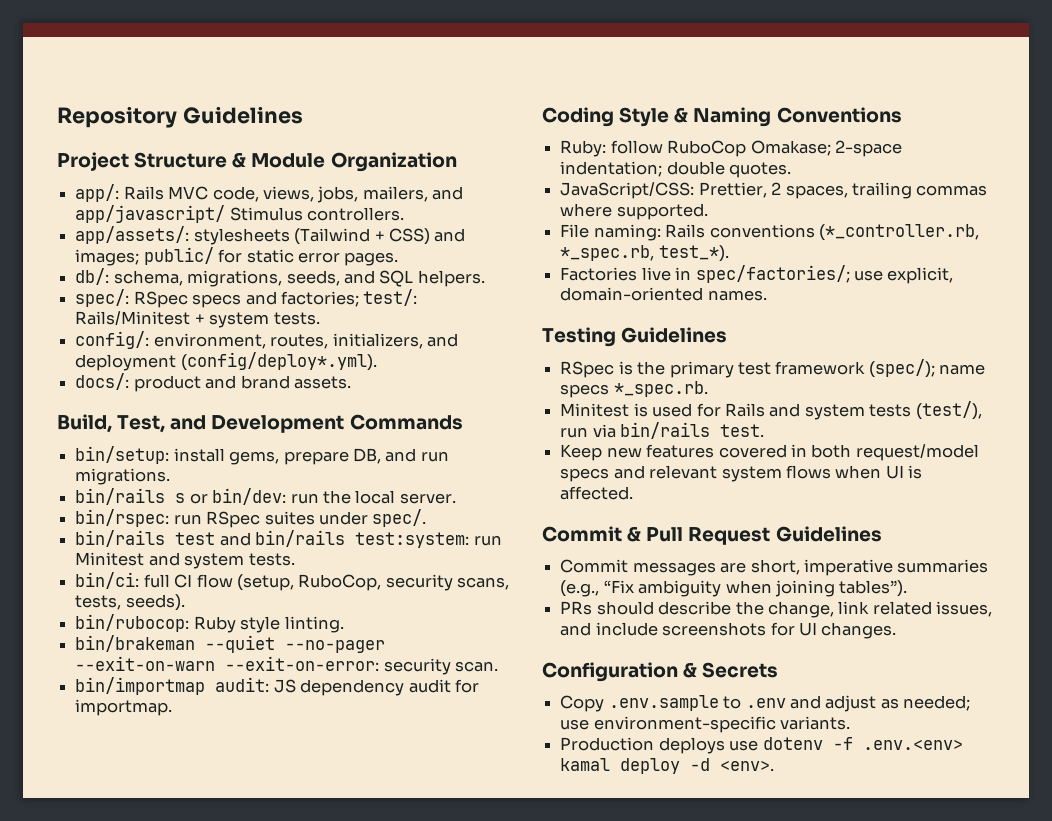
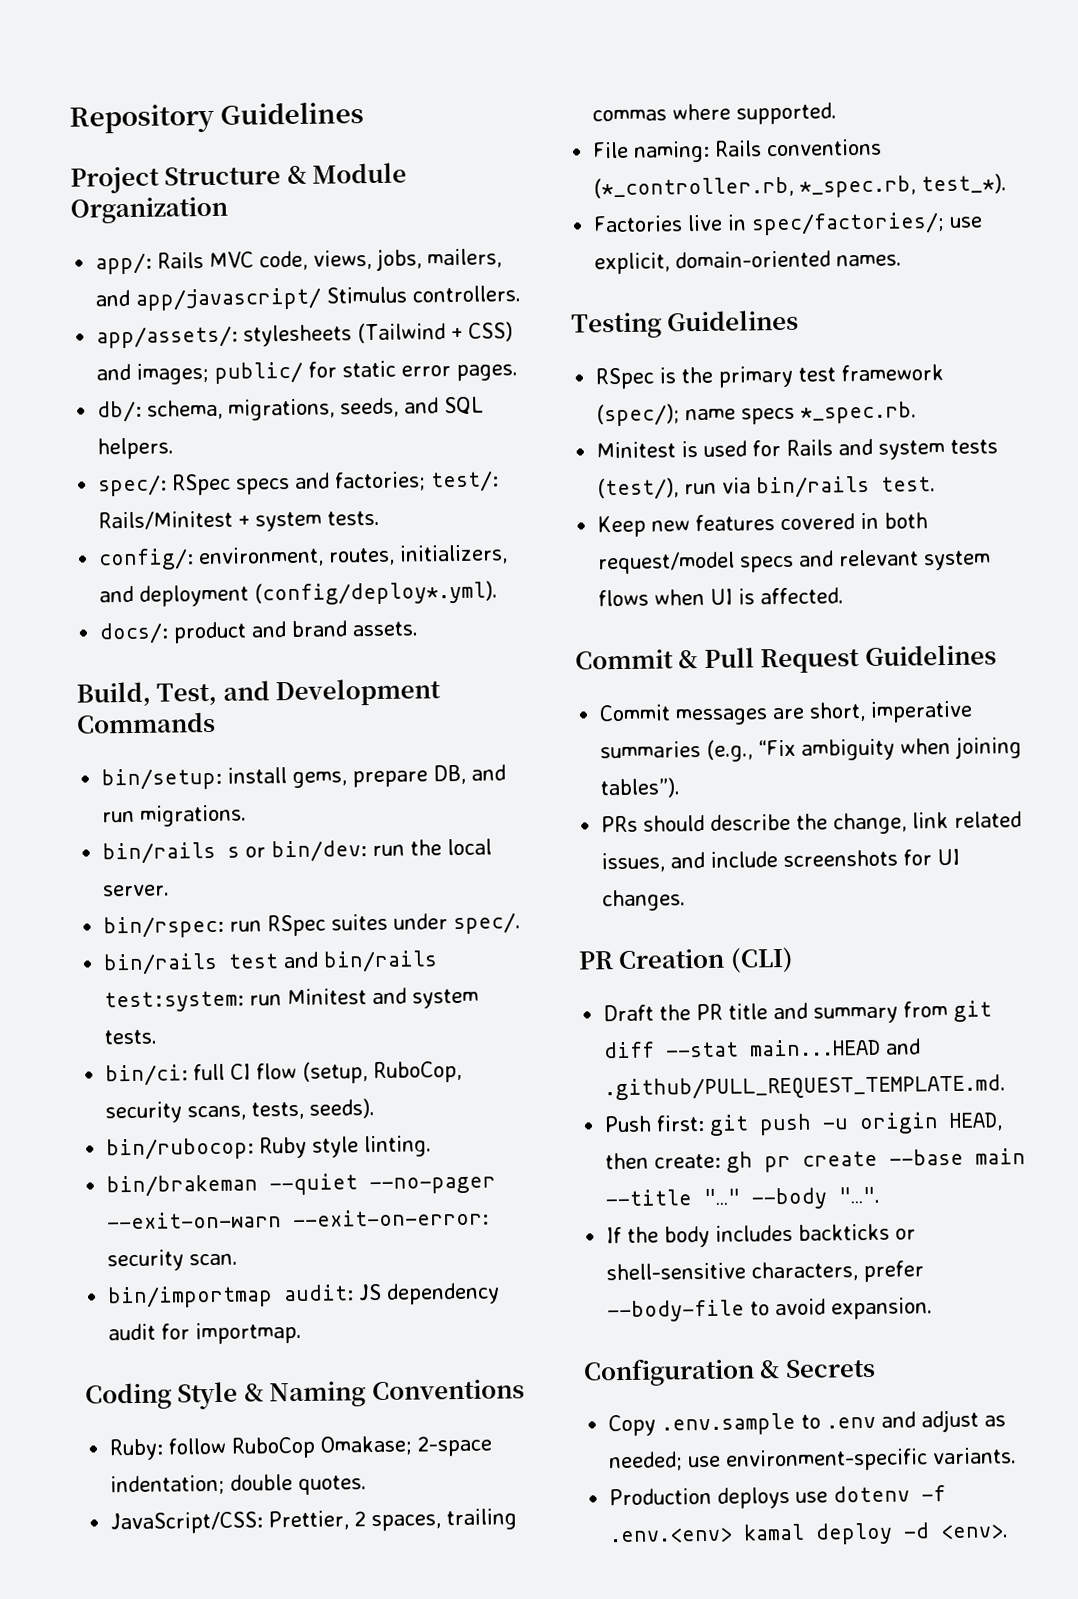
(897, 630) none -> [578,946,794,973] [603,1000,993,1024] [603,1038,922,1059] [604,1074,1007,1101] [604,1112,1004,1136] [605,1148,1027,1173] [605,1186,881,1210] [606,1223,917,1248] [606,1260,925,1283] [607,1297,934,1323] // PR Creation (CLI) // Draft the PR title and summary from git diff --stat main...HEAD and .github/PULL_REQUEST_TEMPLATE.md. // Push first: git push -u origin HEAD, then create: gh pr create --base main --title "…" --body "…". // If the body includes backticks or shell-sensitive characters, prefer --body-file to avoid expansion.

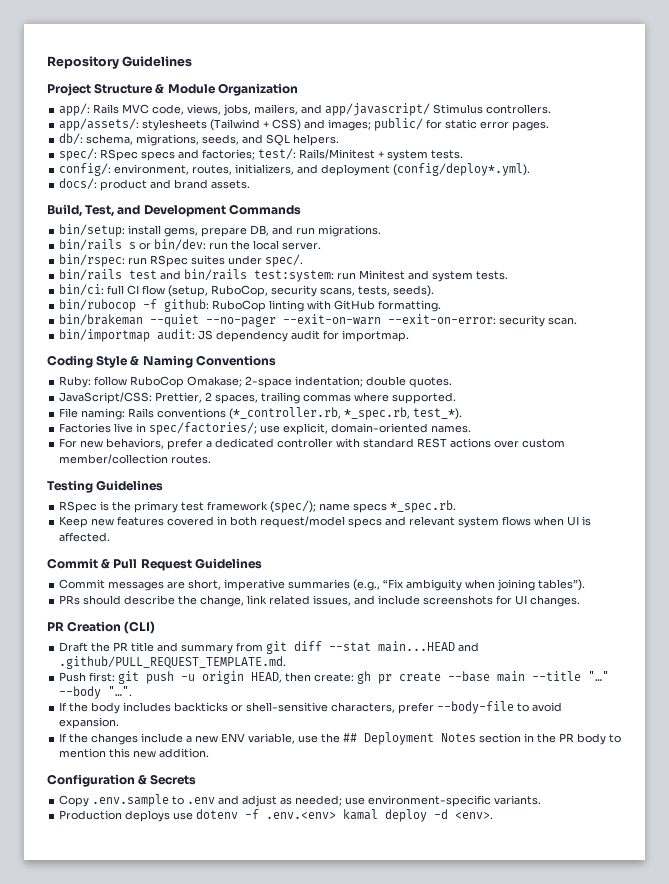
[106,1135,433,1161] bin/rubocop: Ruby style linting. -> [59,299,442,312] bin/rubocop -f github: RuboCop linting with GitHub formatting.
(903, 260) none -> [59,438,566,450] [59,454,212,464] // For new behaviors, prefer a dedicated controller with standard REST actions over custom member/collection routes.
[596,438,999,460] [597,475,937,501] // Minitest is used for Rails and system tests (test/), run via bin/rails test. -> (457, 506) none
(934, 1308) none -> [59,732,622,745] [59,748,210,758] // If the changes include a new ENV variable, use the ## Deployment Notes section in the PR body to mention this new addition.

